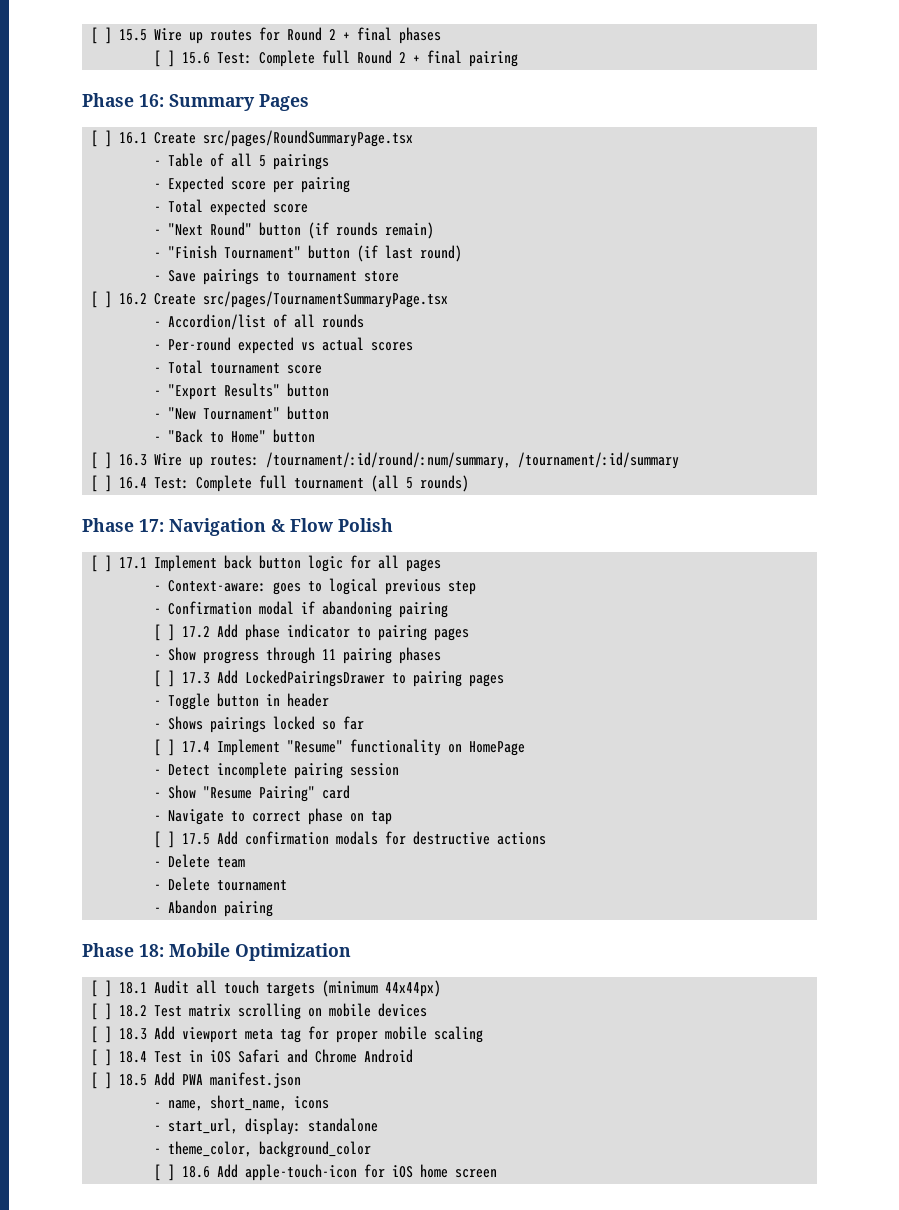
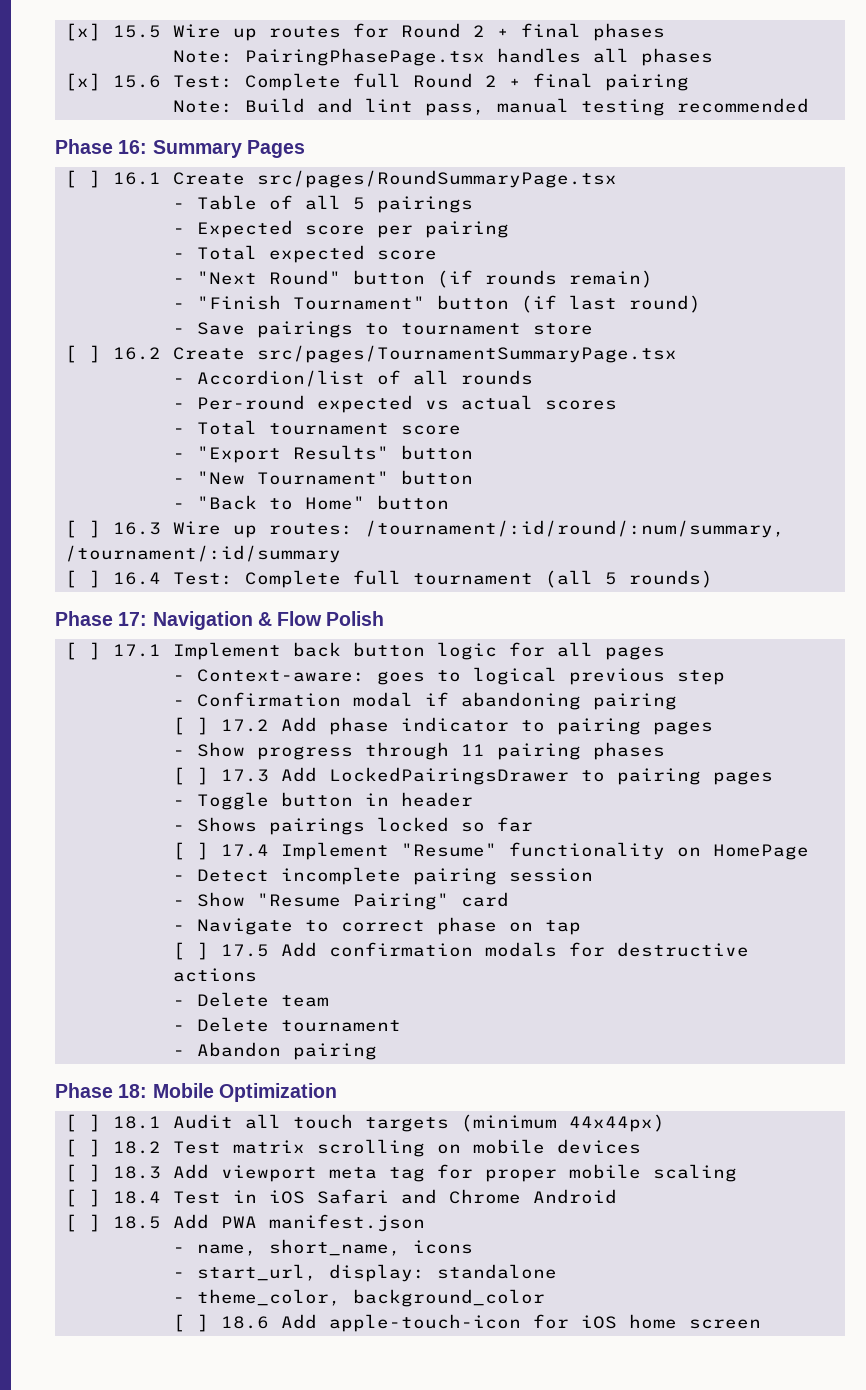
[91,27,112,44] [ ] -> [64,23,101,41] [x]
[154,50,175,67] [ ] -> [172,48,713,66] [64,73,101,91] Note: PairingPhasePage.tsx handles all phases // [x]
(518, 59) none -> [172,98,809,116] // Note: Build and lint pass, manual testing recommended

